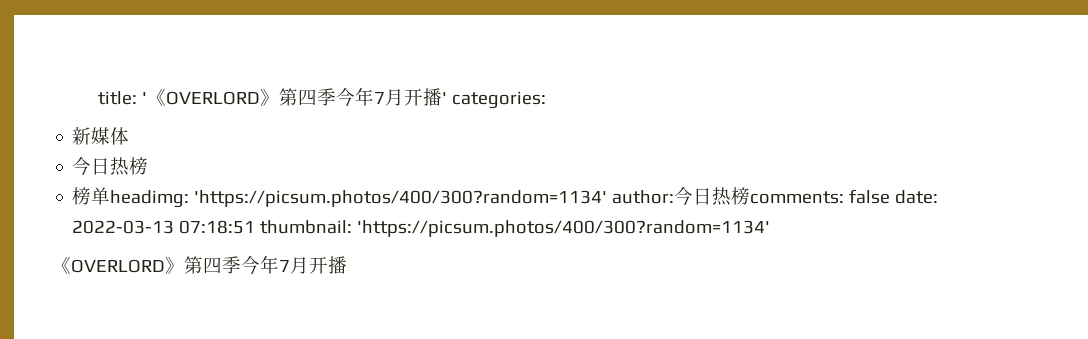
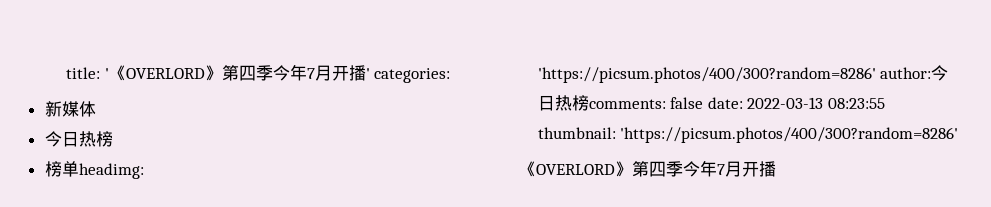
[194,190,608,207] 'https://picsum.photos/400/300?random=1134' -> [537,67,876,83] 'https://picsum.photos/400/300?random=8286'
[179,220,771,237] 07:18:51 thumbnail: 'https://picsum.photos/400/300?random=1134' -> [828,98,886,109] [537,127,959,143] 08:23:55 thumbnail: 'https://picsum.photos/400/300?random=8286'

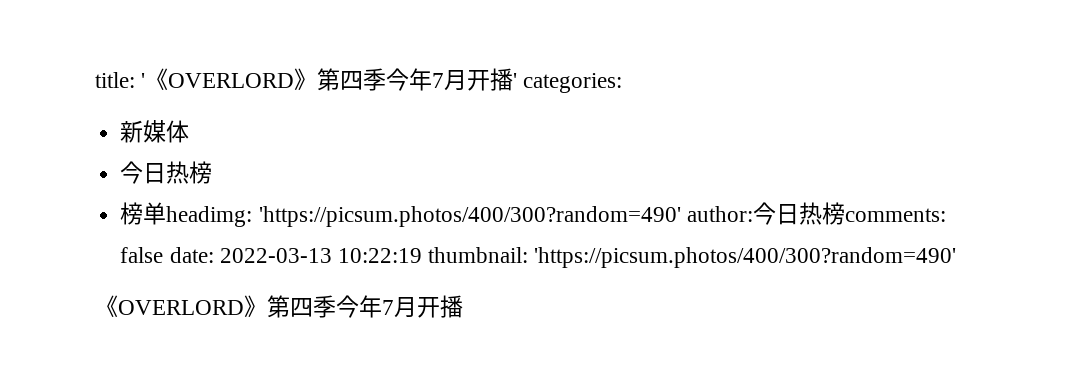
[537,67,876,83] 'https://picsum.photos/400/300?random=8286' -> [258,206,681,227] 'https://picsum.photos/400/300?random=490'
[828,98,886,109] [537,127,959,143] 08:23:55 thumbnail: 'https://picsum.photos/400/300?random=8286' -> [337,247,957,268] 10:22:19 thumbnail: 'https://picsum.photos/400/300?random=490'

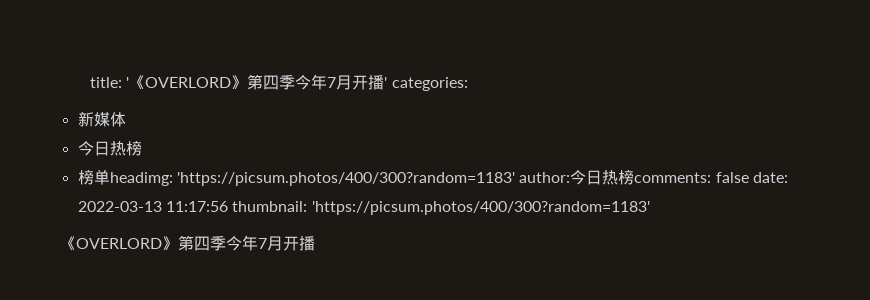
[258,206,681,227] 'https://picsum.photos/400/300?random=490' -> [176,172,515,186] 'https://picsum.photos/400/300?random=1183'
[337,247,957,268] 10:22:19 thumbnail: 'https://picsum.photos/400/300?random=490' -> [165,201,650,215] 11:17:56 thumbnail: 'https://picsum.photos/400/300?random=1183'

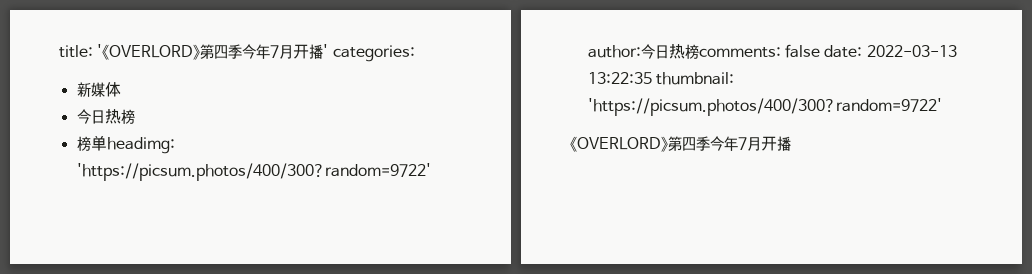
[176,172,515,186] 'https://picsum.photos/400/300?random=1183' -> [76,163,431,181] 'https://picsum.photos/400/300?random=9722'
[165,201,650,215] 11:17:56 thumbnail: 'https://picsum.photos/400/300?random=1183' -> [587,72,734,85] [587,98,942,116] 13:22:35 thumbnail: 'https://picsum.photos/400/300?random=9722'

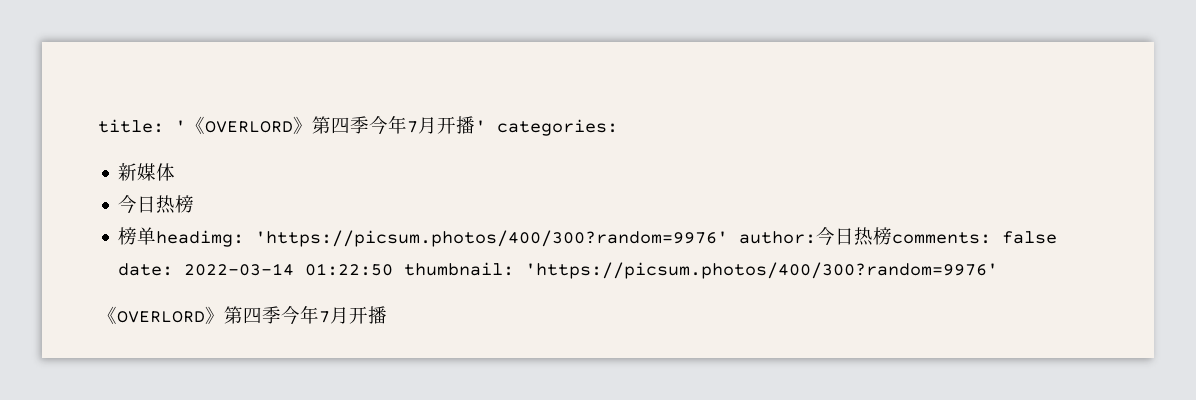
[76,163,431,181] 'https://picsum.photos/400/300?random=9722' -> [255,230,729,247] 'https://picsum.photos/400/300?random=9976'
[866,45,957,57] [587,72,734,85] [587,98,942,116] 2022-03-13 13:22:35 thumbnail: 'https://picsum.photos/400/300?random=9722' -> [184,262,999,279] 2022-03-14 01:22:50 thumbnail: 'https://picsum.photos/400/300?random=9976'

